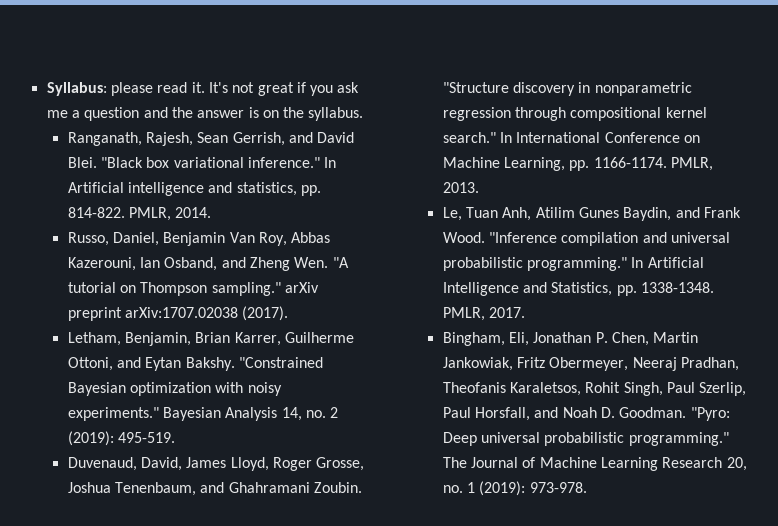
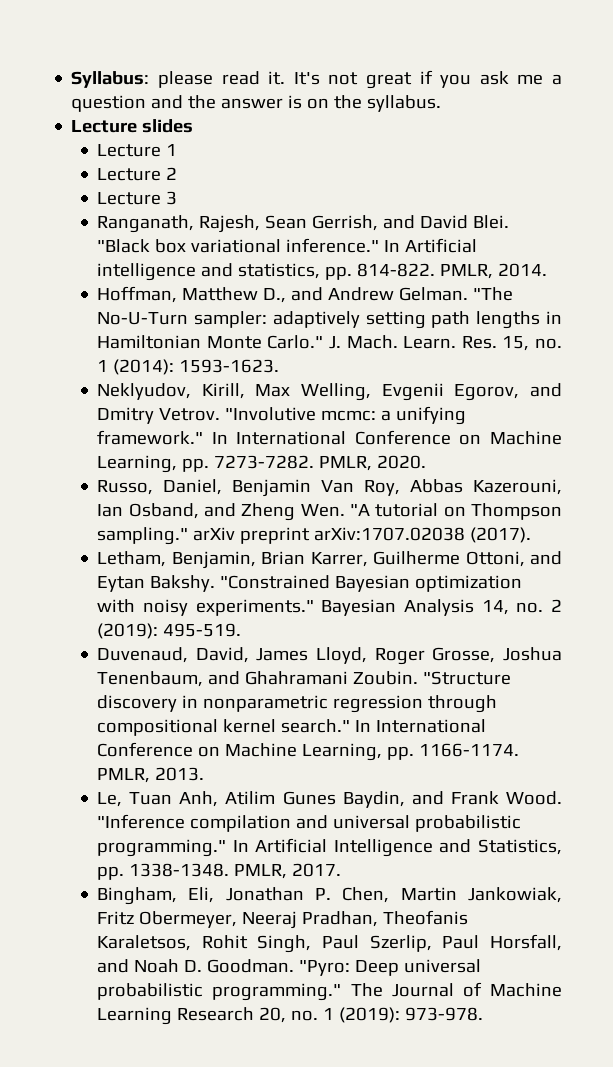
(364, 114) none -> [71,119,194,133] [97,144,178,157] [97,167,178,181] [97,191,178,205] // Lecture slides // Lecture 1 // Lecture 2 // Lecture 3
(212, 212) none -> [97,286,514,303] [97,311,562,329] [97,335,563,351] [97,359,280,375] [97,383,562,401] [97,406,467,425] [97,430,562,445] [97,455,427,473] // Hoffman, Matthew D., and Andrew Gelman. "The No-U-Turn sampler: adaptively setting path lengths in Hamiltonian Monte Carlo." J. Mach. Learn. Res. 15, no. 1 (2014): 1593-1623. // Neklyudov, Kirill, Max Welling, Evgenii Egorov, and Dmitry Vetrov. "Involutive mcmc: a unifying framework." In International Conference on Machine Learning, pp. 7273-7282. PMLR, 2020.

